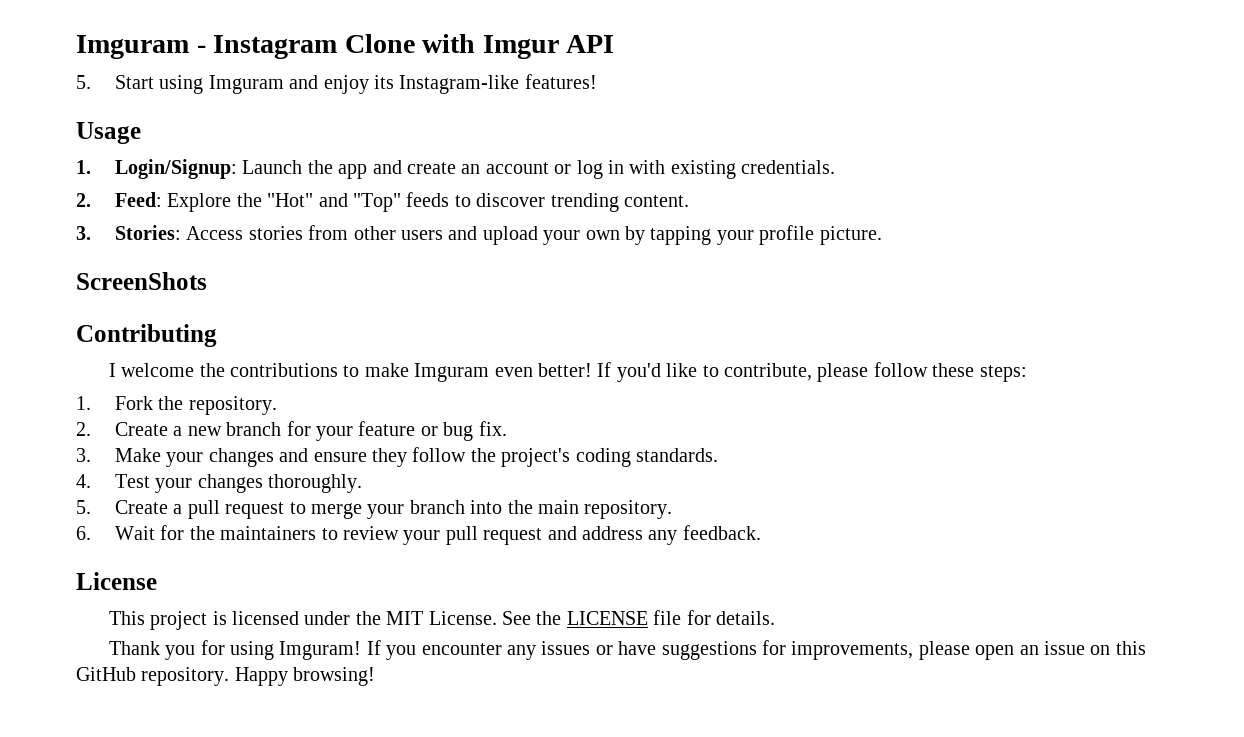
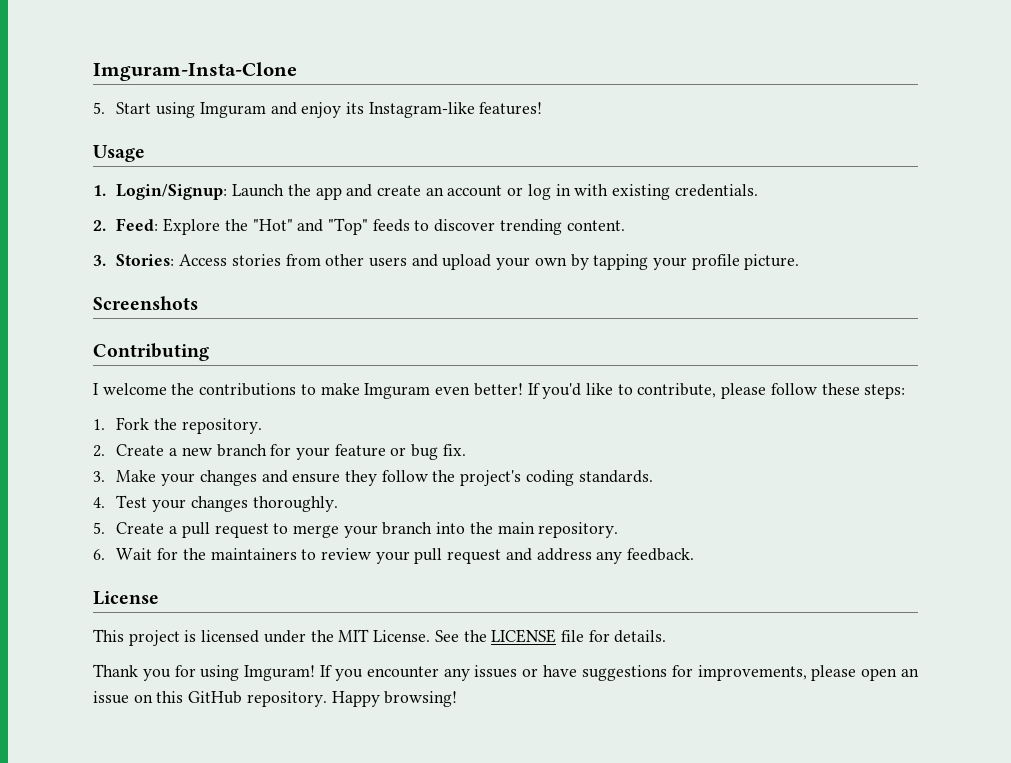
[76,34,615,59] Imguram - Instagram Clone with Imgur API -> [93,62,297,81] Imguram-Insta-Clone
[76,272,207,290] ScreenShots -> [93,296,198,310] Screenshots

